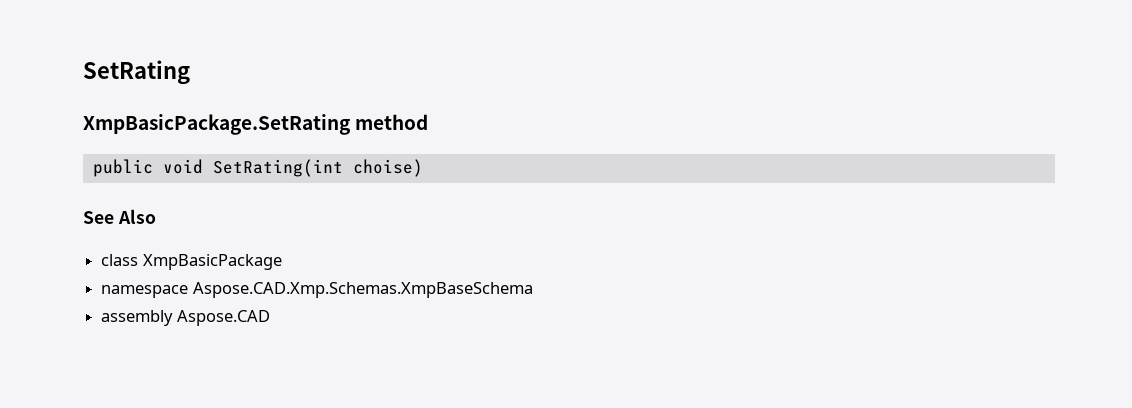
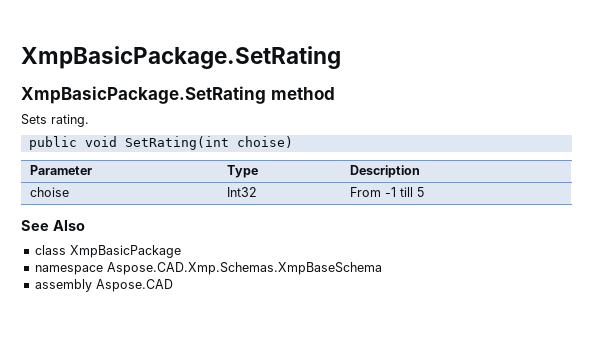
[83,60,190,85] SetRating -> [21,46,341,69] XmpBasicPackage.SetRating
(429, 122) none -> [21,114,89,127] // Sets rating.
(423, 168) none -> [29,165,92,175] [226,165,258,178] [349,165,420,178] [29,187,69,197] [226,187,257,197] [349,187,424,197] // Parameter | Type | Description // choise | Int32 | From -1 till 5

